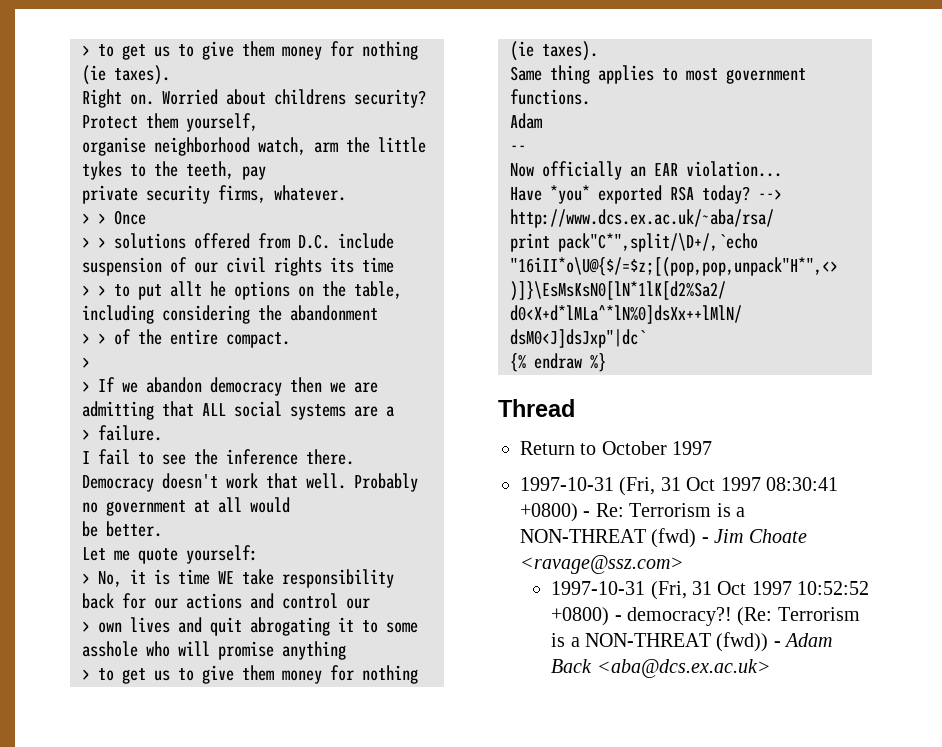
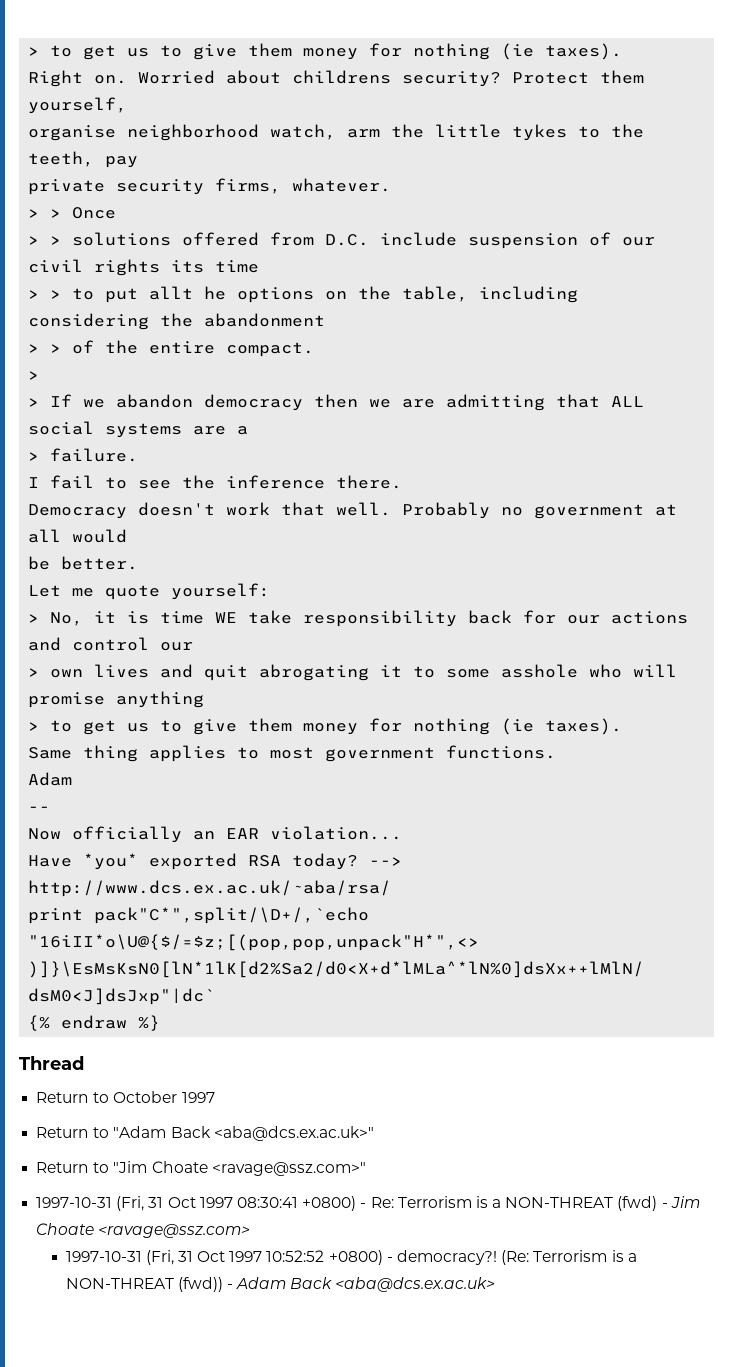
(713, 448) none -> [36,1126,374,1141] [36,1161,366,1176] // Return to "Adam Back <aba@dcs.ex.ac.uk>" // Return to "Jim Choate <ravage@ssz.com>"

